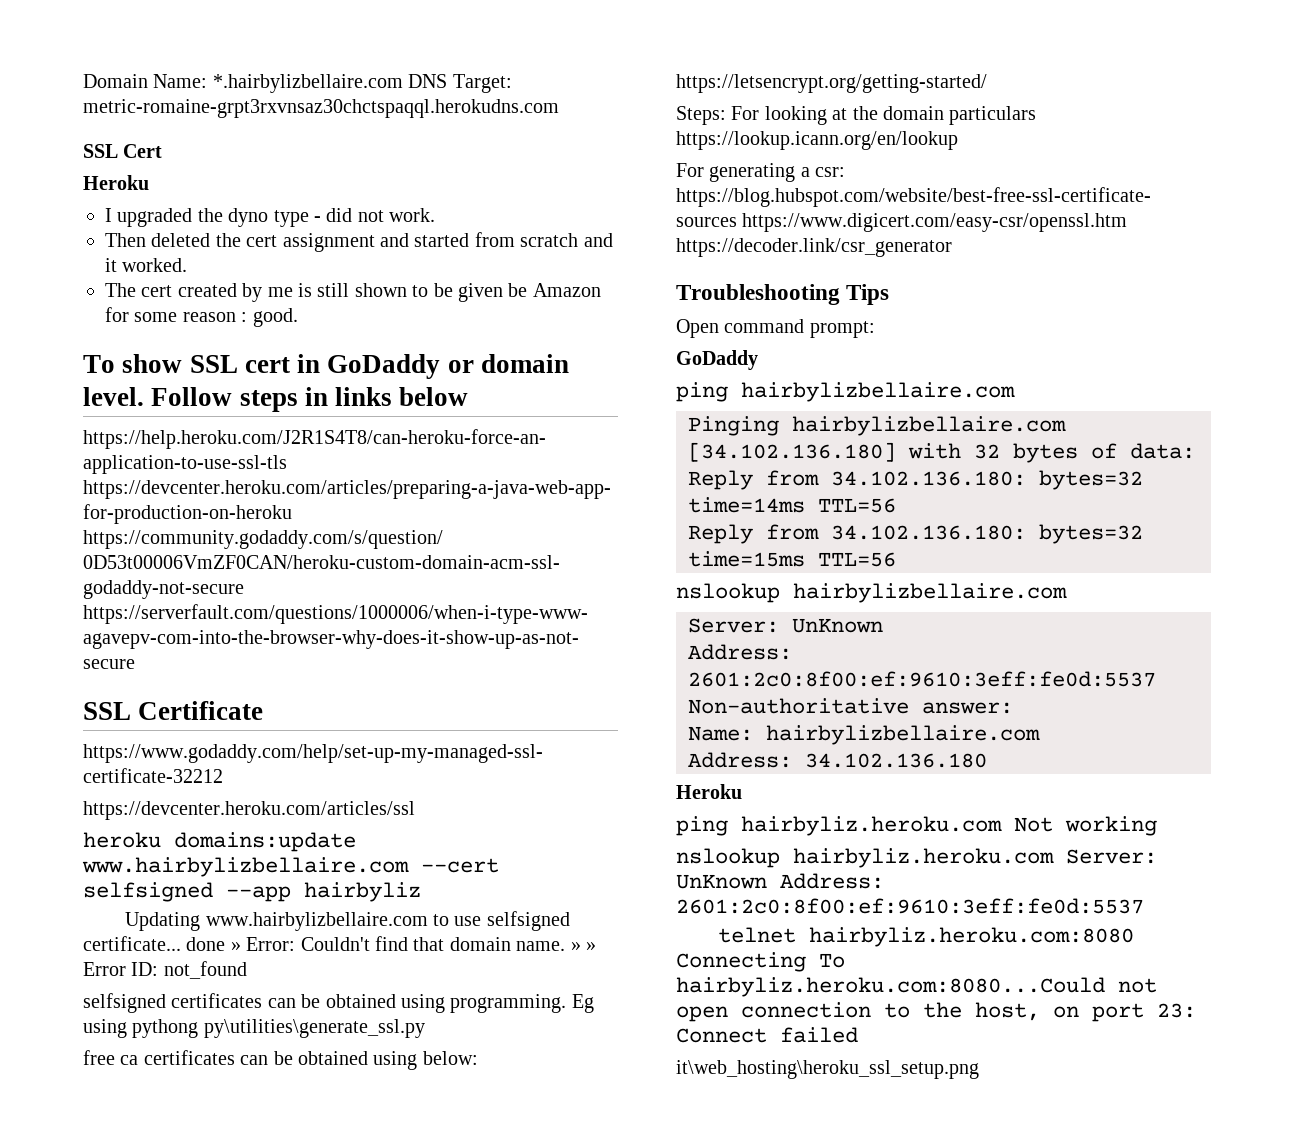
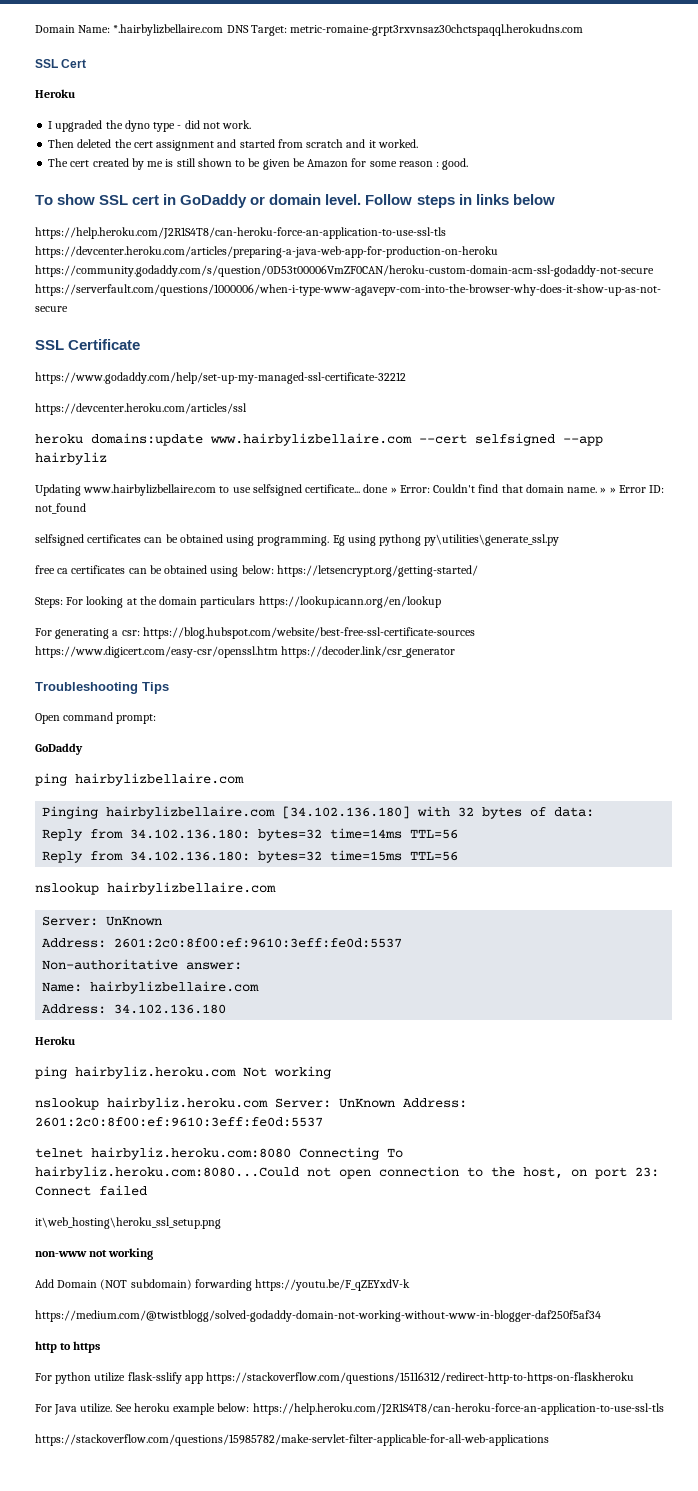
(979, 1069) none -> [35,1248,154,1260] [35,1279,411,1291] [35,1310,601,1322] [35,1341,101,1353] [35,1372,635,1384] [35,1403,664,1415] [35,1434,549,1446] // non-www not working // Add Domain (NOT subdomain) forwarding https://youtu.be/F_qZEYxdV-k // https://medium.com/@twistblogg/solved-godaddy-domain-not-working-without-www-in-blogger-daf250f5af34 // http to https // For python utilize flask-sslify app https://stackoverflow.com/questions/15116312/redirect-http-to-https-on-flaskheroku // For Java utilize. See heroku example below: https://help.heroku.com/J2R1S4T8/can-heroku-force-an-application-to-use-ssl-tls // https://stackoverflow.com/questions/15985782/make-servlet-filter-applicable-for-all-web-applications

